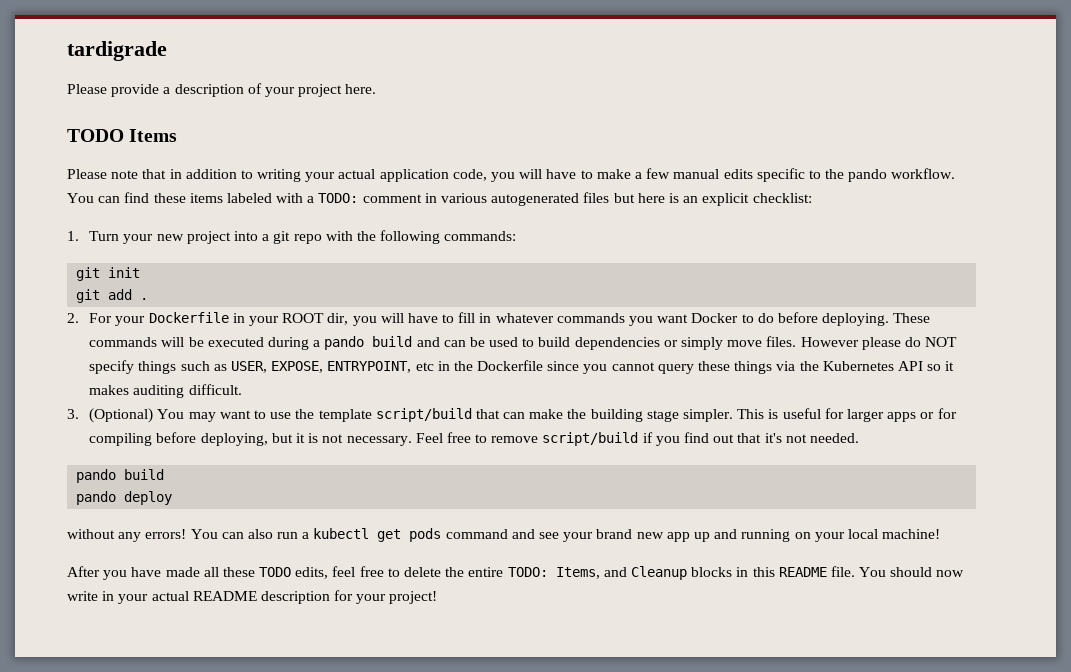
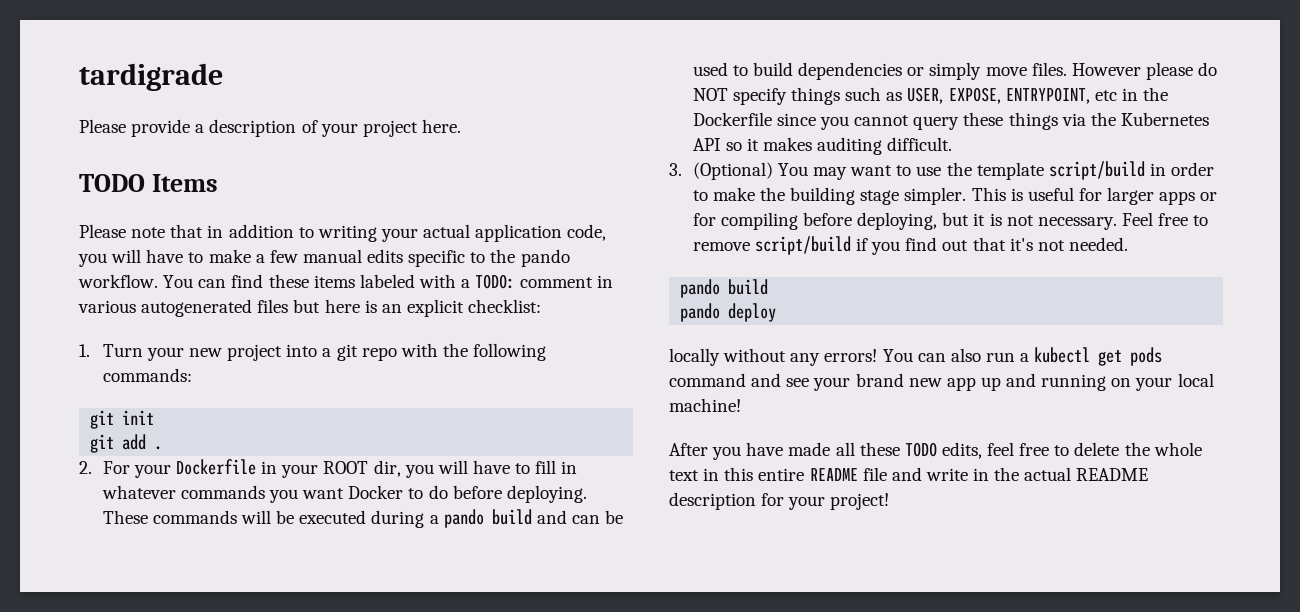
[475,409,526,419] that can -> [1149,162,1215,176] [692,190,708,201] in order to
(173, 498) none -> [669,348,720,366] locally
[468,566,965,580] entire TODO: Items, and Cleanup blocks in this README file. You should now -> [1153,442,1202,456] [669,467,922,481] whole text in this entire README file and
[118,594,149,604] your -> [994,467,1020,481] the

